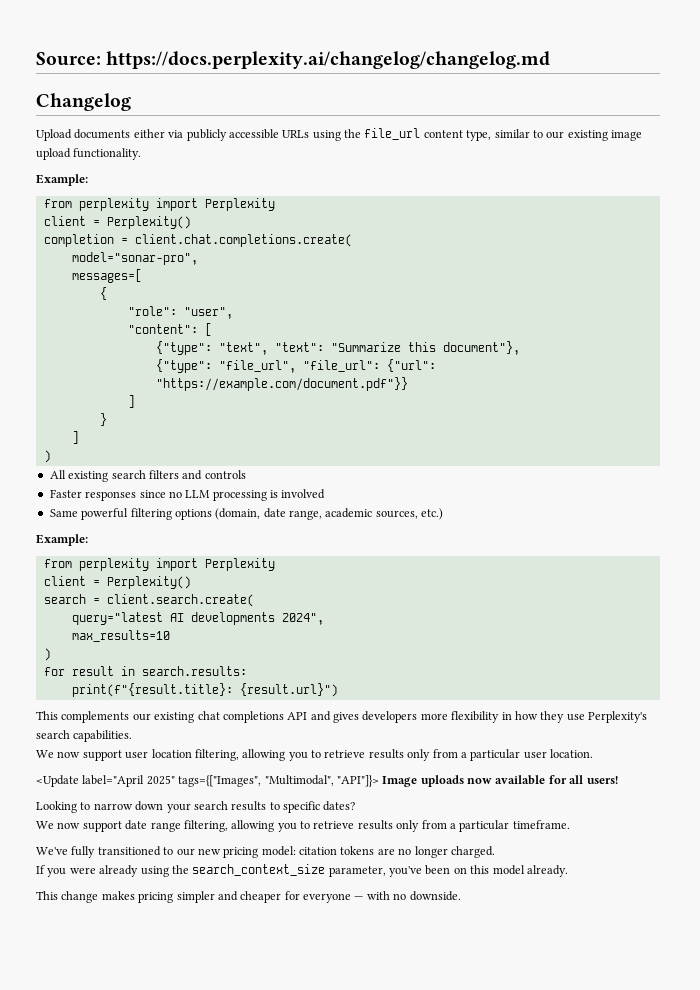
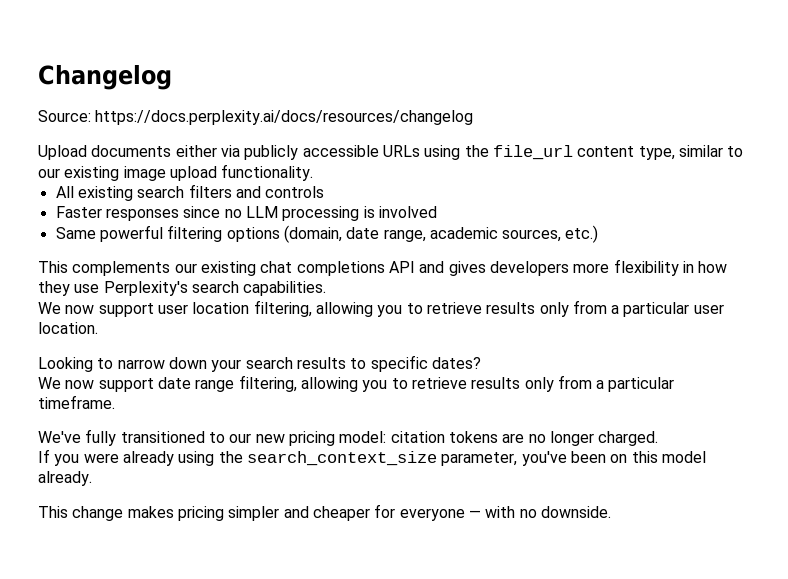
[36,51,551,69] [36,93,131,111] Source: https://docs.perplexity.ai/changelog/changelog.md // Changelog -> [38,65,172,90] [38,110,474,125] Changelog // Source: https://docs.perplexity.ai/docs/resources/changelog
[36,174,88,186] [43,198,275,211] [43,216,191,229] [43,234,352,247] [71,252,198,265] [71,269,142,283] [99,287,107,300] [127,306,233,319] [127,323,212,336] [155,341,520,355] [155,359,436,373] [155,377,408,391] [127,395,135,408] [99,413,107,426] [71,431,79,444] [43,450,51,463] // Example: // from perplexity import Perplexity // client = Perplexity() // completion = client.chat.completions.create( // model="sonar-pro", // messages=[ // { // "role": "user", // "content": [ // {"type": "text", "text": "Summarize this document"}, // {"type": "file_url", "file_url": {"url": "https://example.com/document.pdf"}} // ] // } // ] // ) -> (314, 172) none
[36,534,88,546] [43,558,275,571] [43,576,191,589] [43,594,254,607] [71,612,324,625] [71,630,170,642] [43,648,51,661] [43,666,247,676] [71,683,338,697] // Example: // from perplexity import Perplexity // client = Perplexity() // search = client.search.create( // query="latest AI developments 2024", // max_results=10 // ) // for result in search.results: // print(f"{result.title}: {result.url}") -> (599, 234) none
[36,775,618,787] // <Update label="April 2025" tags={["Images", "Multimodal", "API"]}> Image uploads now available for all users! -> (98, 328) none

